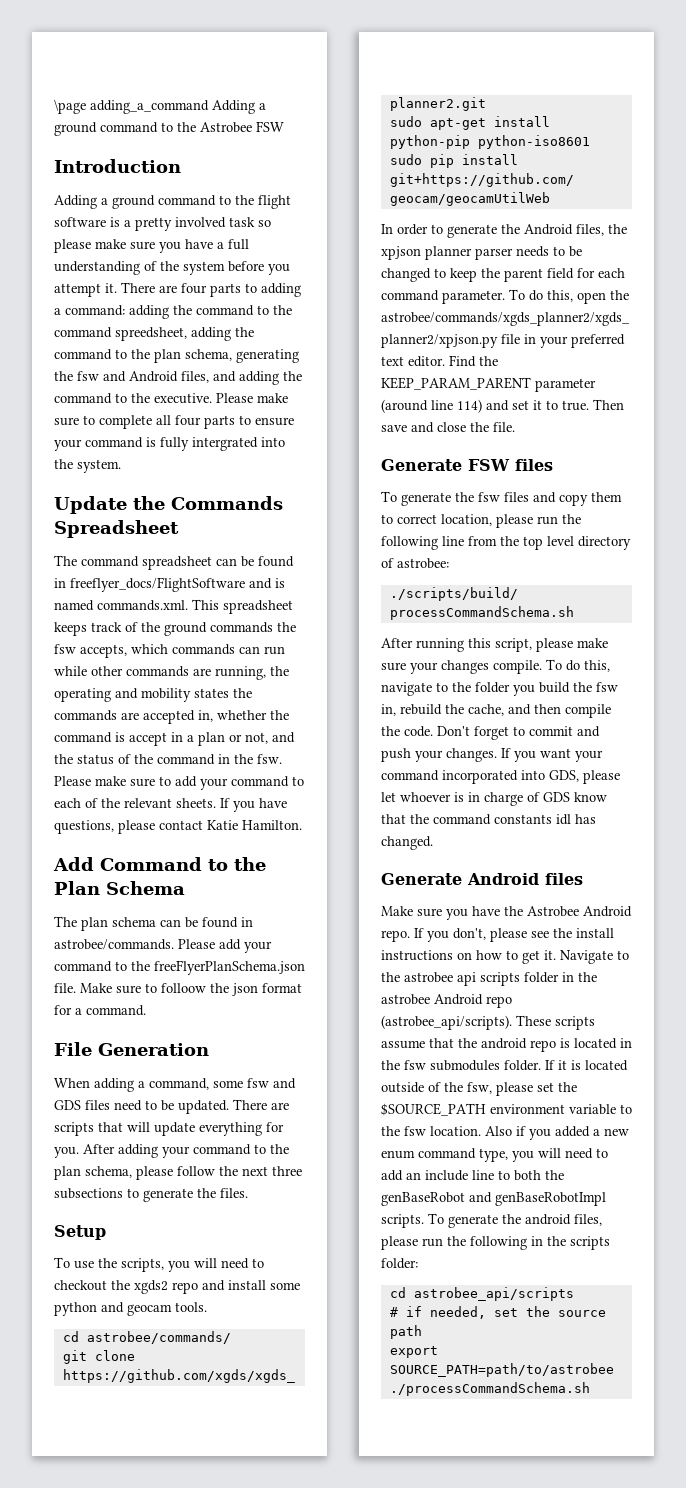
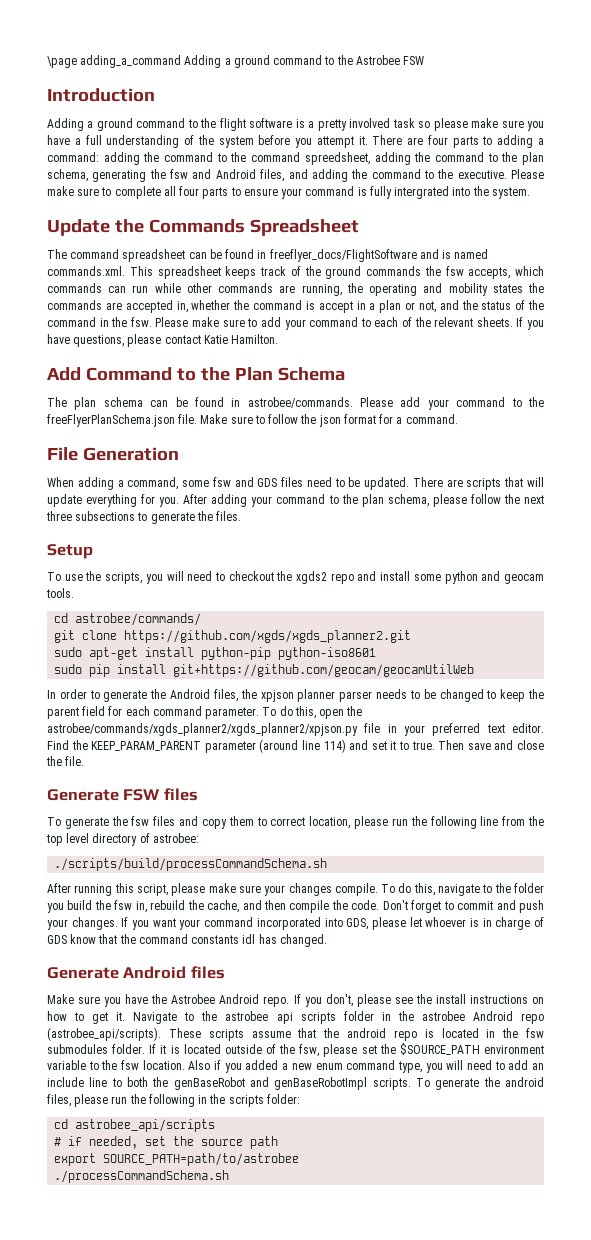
[161,983,206,993] folloow -> [268,414,299,424] follow

